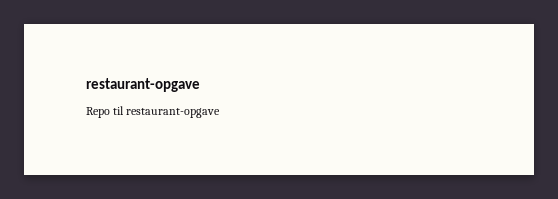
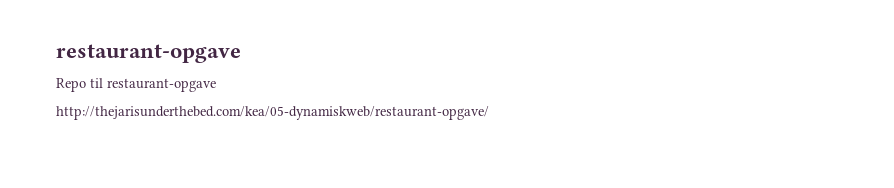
(221, 113) none -> [56,106,489,120] // http://thejarisunderthebed.com/kea/05-dynamiskweb/restaurant-opgave/

